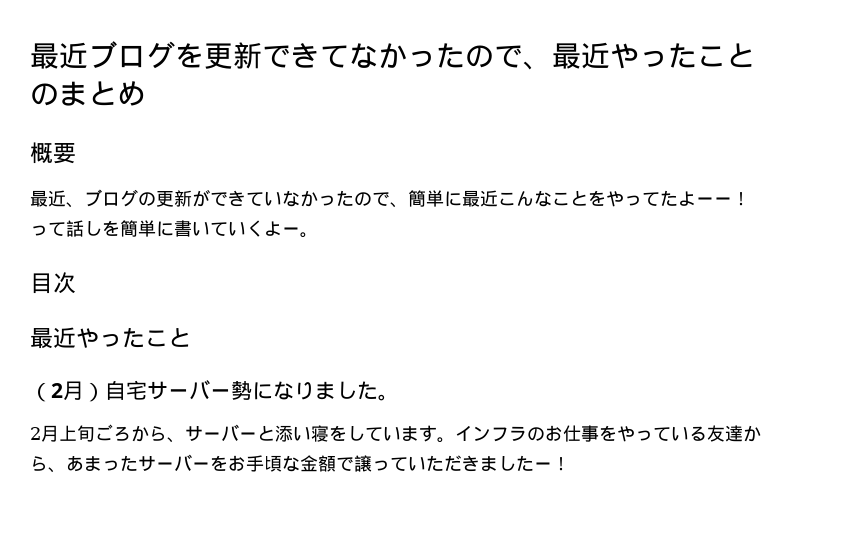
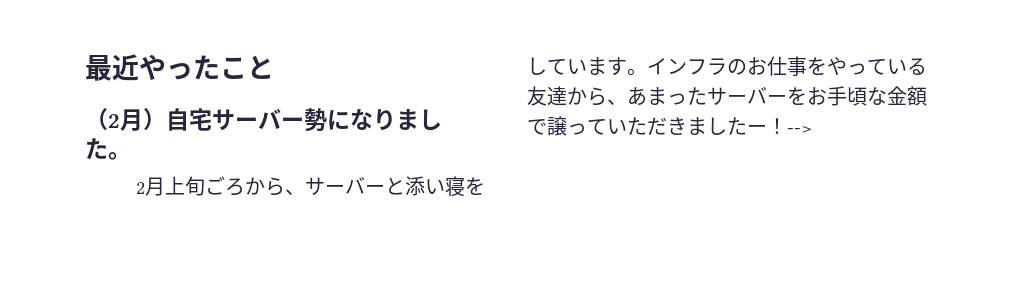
[30,41,755,70] [30,81,146,106] [30,142,76,164] [30,189,750,208] [30,220,318,238] [30,272,76,294] [30,327,76,349] 最近ブログを更新できてなかったので、最近やったことのまとめ // 概要 // 最近、ブログの更新ができていなかったので、簡単に最近こんなことをやってたよーー！って話しを簡単に書いていくよー。 // 目次 // 最近 -> [85,54,139,81] 最近
(570, 464) none -> [787,126,812,134] -->

